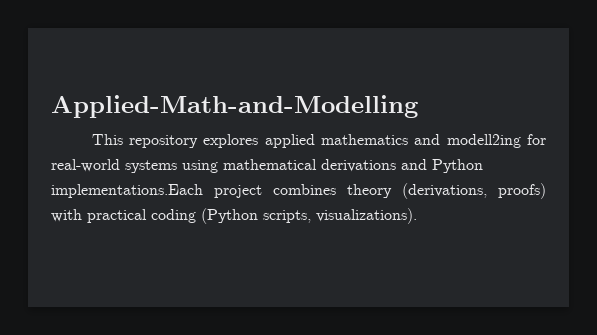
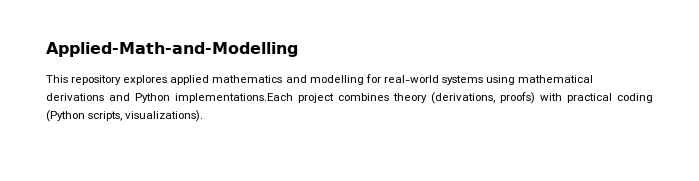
[446,134,521,148] modell2ing -> [309,75,364,85] modelling

